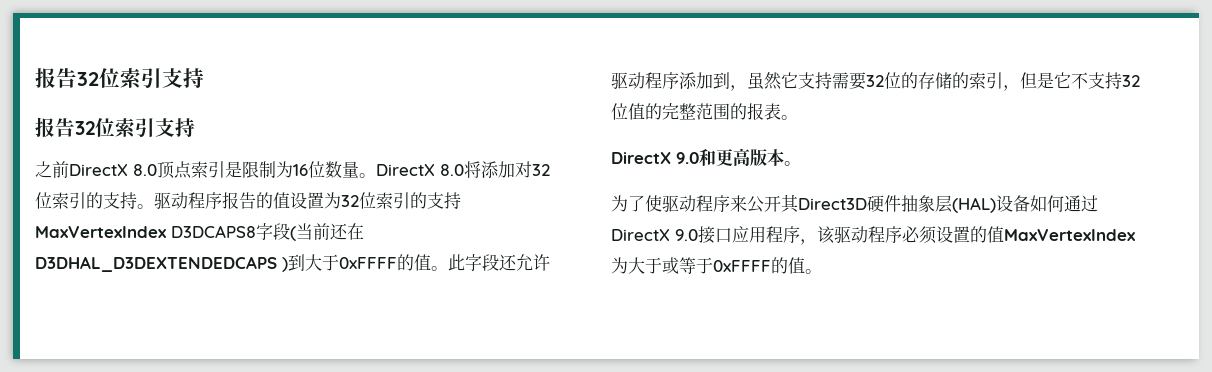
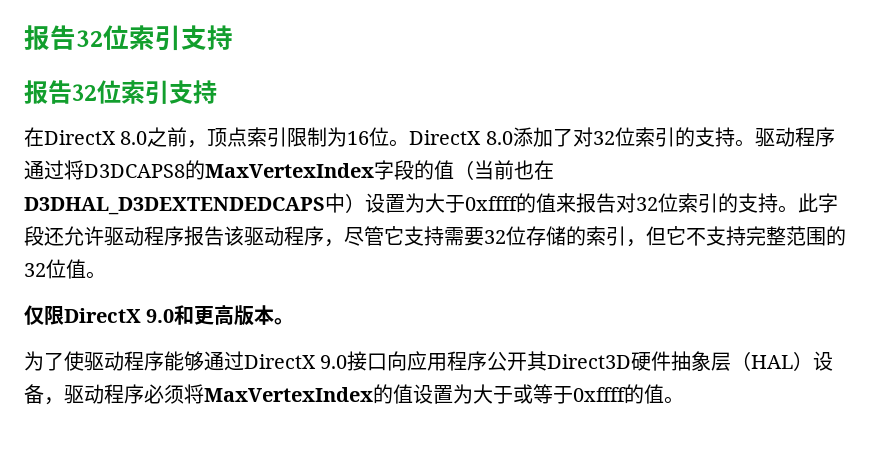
[35,161,157,178] 之前DirectX 8.0 -> [24,127,208,148] 在DirectX 8.0之前，
[225,161,242,178] 是 -> (288, 137) none
[325,161,359,178] 数量 -> (390, 137) none
[464,161,515,178] 将添加 -> [512,127,573,147] 添加了
[222,192,461,209] [35,223,364,241] [35,254,431,272] 报告的值设置为32位索引的支持MaxVertexIndex D3DCAPS8字段(当前还在D3DHAL_D3DEXTENDEDCAPS )到大于0xFFFF的值 -> [24,160,554,180] [24,193,778,215] 通过将D3DCAPS8的MaxVertexIndex字段的值（当前也在D3DHAL_D3DEXTENDEDCAPS中）设置为大于0xffff的值来报告对32位索引的支持
[679,72,782,91] 添加到，虽然 -> [184,226,384,247] 报告该驱动程序，尽管
[901,72,918,89] 的 -> (526, 236) none
[1037,72,1054,89] 是 -> (666, 236) none
[1122,75,1140,87] [611,103,662,120] 32位值的 -> (746, 236) none
[747,103,798,120] 报表。 // -> [24,259,106,279] [24,305,64,325] 32位值。 // 仅限
[730,195,747,212] 来 -> [164,351,488,371] 能够通过DirectX 9.0接口向应用程序
[952,195,1098,213] [611,226,1136,245] (HAL)设备如何通过DirectX 9.0接口应用程序，该驱动程序必须设置的值MaxVertexIndex -> [731,351,834,371] [24,384,453,405] （HAL）设备，驱动程序必须将MaxVertexIndex的值设置
[713,260,771,272] 0xFFFF -> [573,387,626,402] 0xffff

